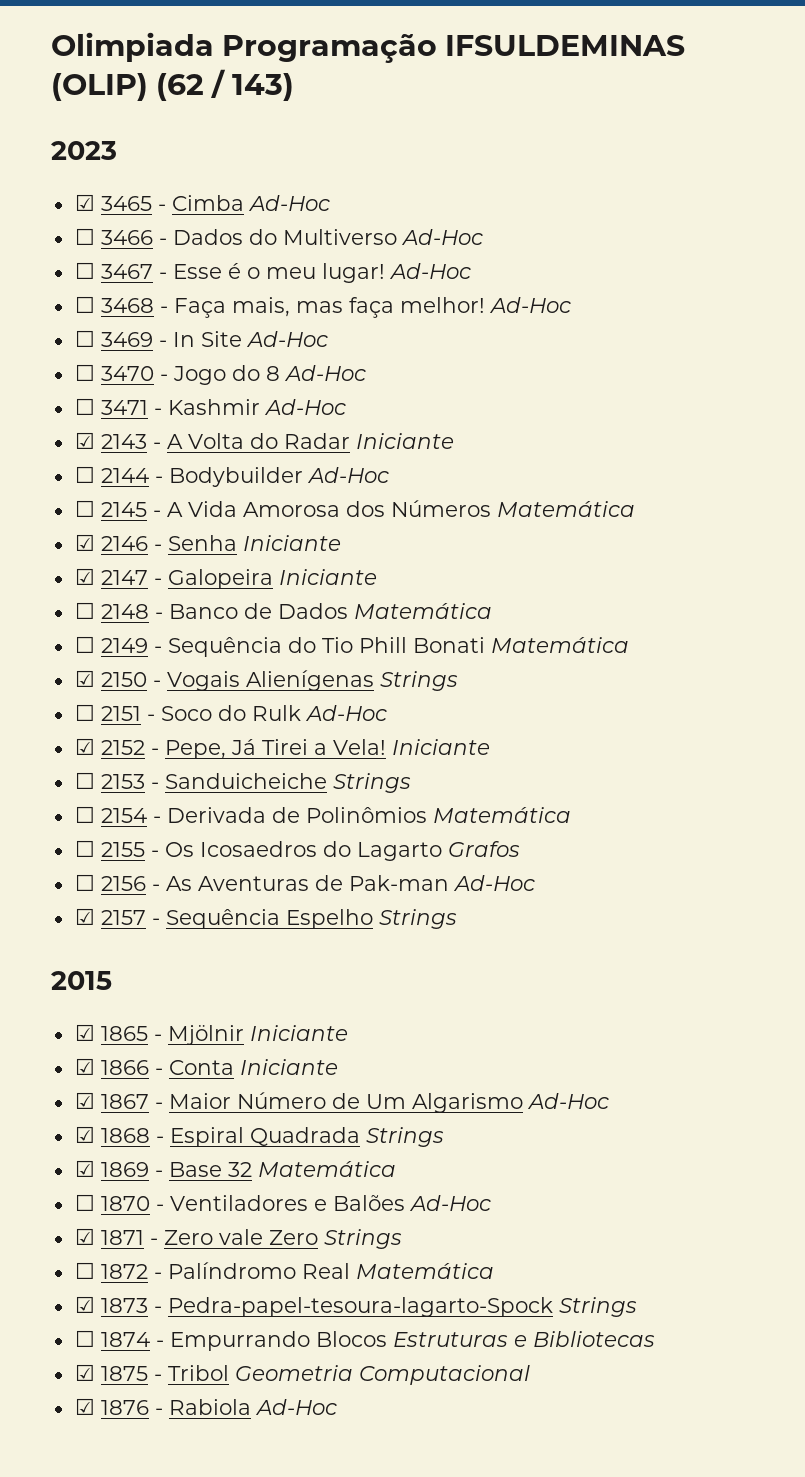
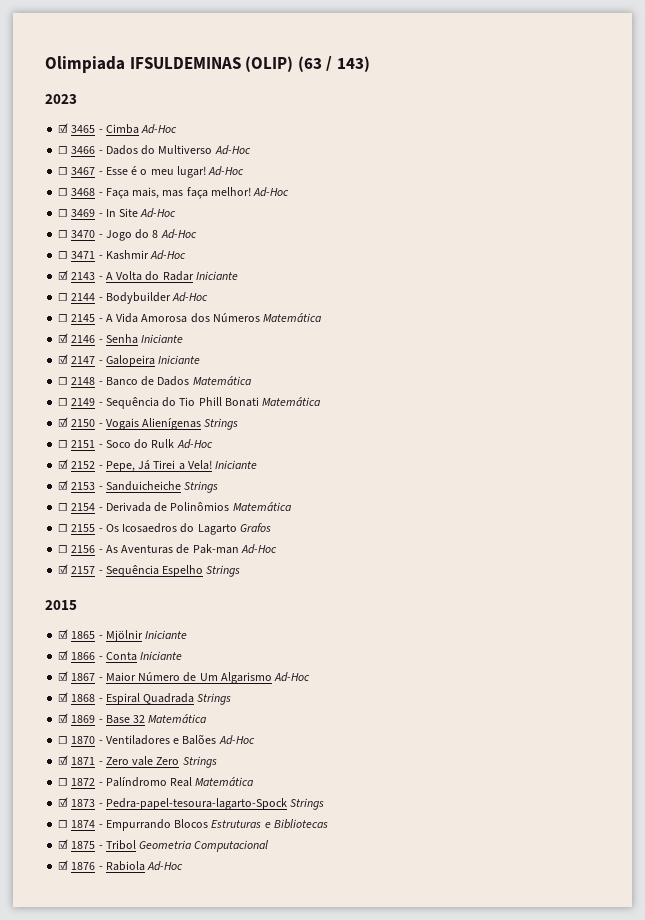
[222,33,438,63] Programação -> (125, 64) none
[156,73,205,101] (62 -> [297,56,322,72] (63
[74,772,95,789] ☐ -> [58,480,69,490] ☑

